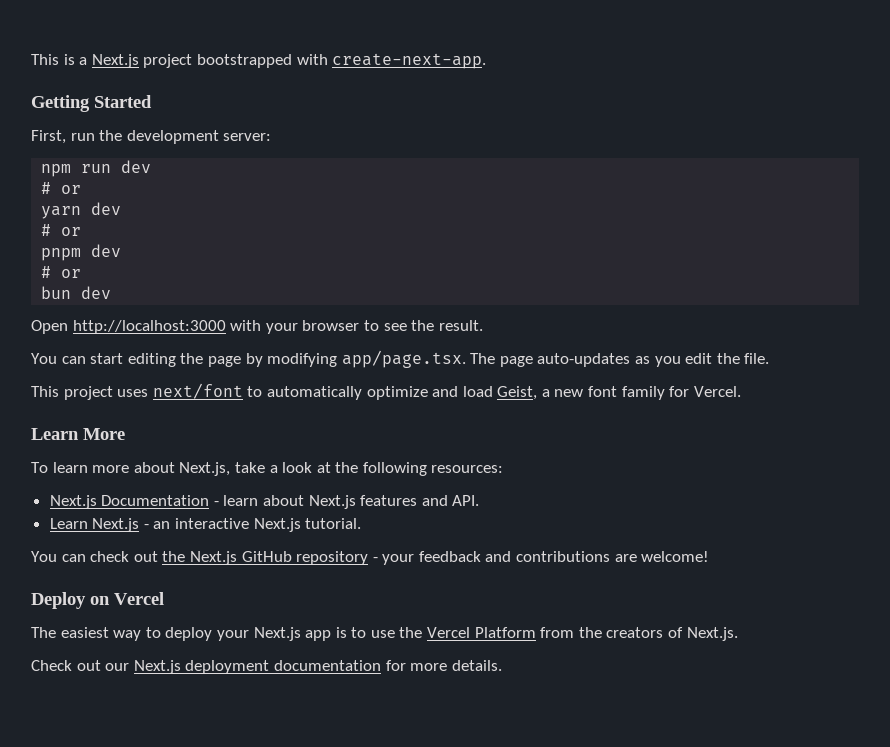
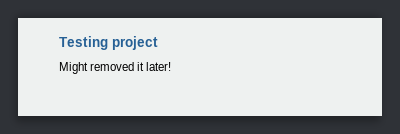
[31,53,487,69] [31,95,152,112] [31,130,272,144] [41,160,152,177] [41,182,82,194] [41,202,122,219] [41,224,82,236] [41,244,122,261] [41,266,82,278] [41,286,112,299] [31,320,483,334] [31,350,770,368] [31,383,741,400] [31,428,125,440] [31,462,504,476] [49,495,480,509] [49,518,362,532] [31,551,710,565] [31,592,164,609] [31,627,738,641] [31,660,502,674] This is a Next.js project bootstrapped with create-next-app. // Getting Started // First, run the development server: // npm run dev // # or // yarn dev // # or // pnpm dev // # or // bun dev // Open http://localhost:3000 with your browser to see the result. // You can start editing the page by modifying app/page.tsx. The page auto-updates as you edit the file. // This project uses next/font to automatically optimize and load Geist, a new font family for Vercel. // Learn More // To learn more about Next.js, take a look at the following resources: // Next.js Documentation - learn about Next.js features and API. // Learn Next.js - an interactive Next.js tutorial. // You can check out the Next.js GitHub repository - your feedback and contributions are welcome! // Deploy on Vercel // The easiest way to deploy your Next.js app is to use the Vercel Platform from the creators of Next.js. // Check out our Next.js deployment documentation for more details. -> [59,36,158,50] [59,62,172,74] Testing project // Might removed it later!

